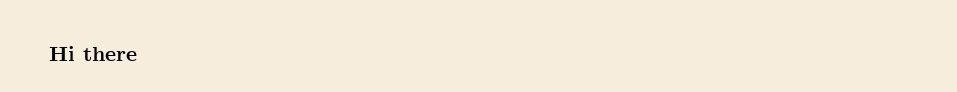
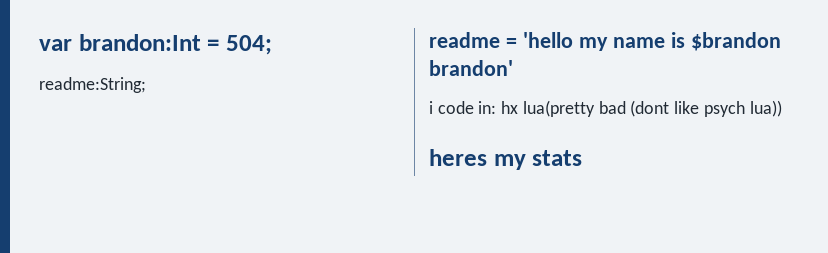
[49,46,137,61] Hi there -> [39,34,272,55] [39,77,146,93] [429,32,781,51] [429,60,513,76] [429,100,782,117] [429,149,583,170] var brandon:Int = 504; // readme:String; // readme = 'hello my name is $brandon brandon' // i code in: hx lua(pretty bad (dont like psych lua)) // heres my stats

